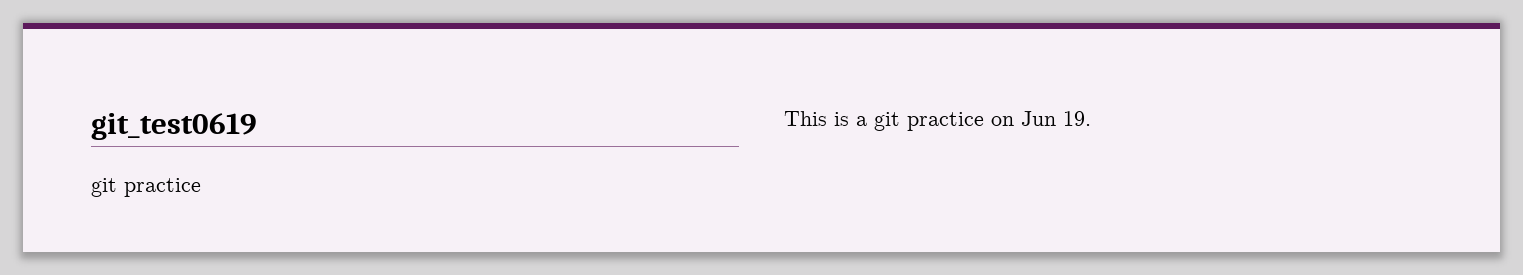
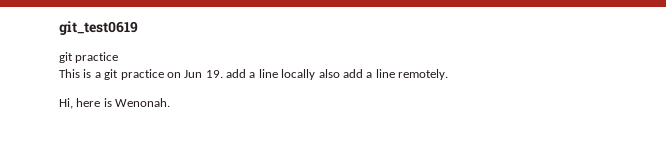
(1091, 118) none -> [226,69,448,80] [59,98,171,109] add a line locally also add a line remotely. // Hi, here is Wenonah.

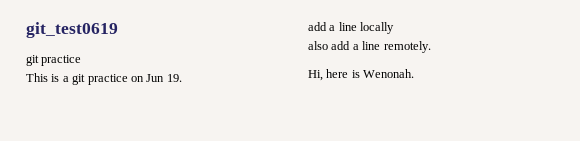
(223, 74) none -> (182, 78) //
(316, 74) none -> (395, 28) //

